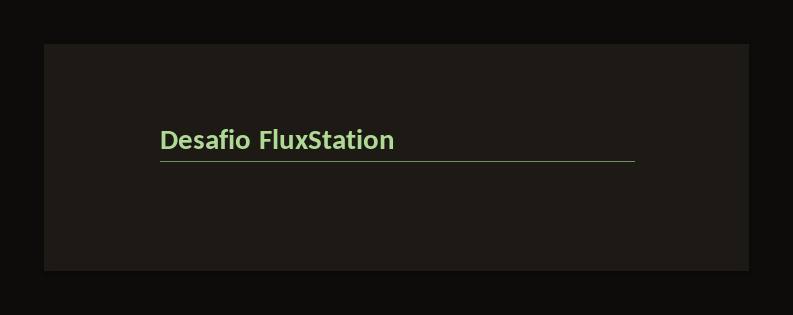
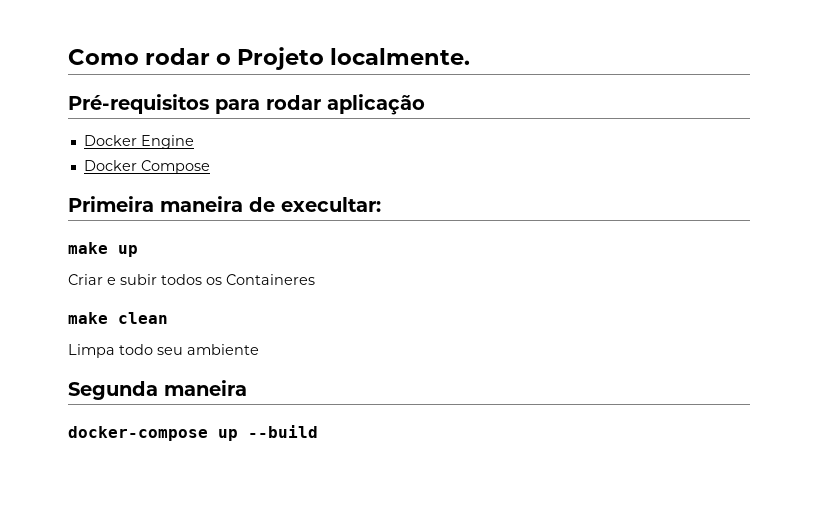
[160,129,395,149] Desafio FluxStation -> [68,47,471,70] [68,94,425,115] [83,135,194,149] [83,160,210,174] [68,196,381,212] [68,242,138,257] [68,274,315,285] [68,312,168,324] [68,344,259,358] [68,380,247,400] [68,425,318,441] Como rodar o Projeto localmente. // Pré-requisitos para rodar aplicação // Docker Engine // Docker Compose // Primeira maneira de execultar: // make up // Criar e subir todos os Containeres // make clean // Limpa todo seu ambiente // Segunda maneira // docker-compose up --build

